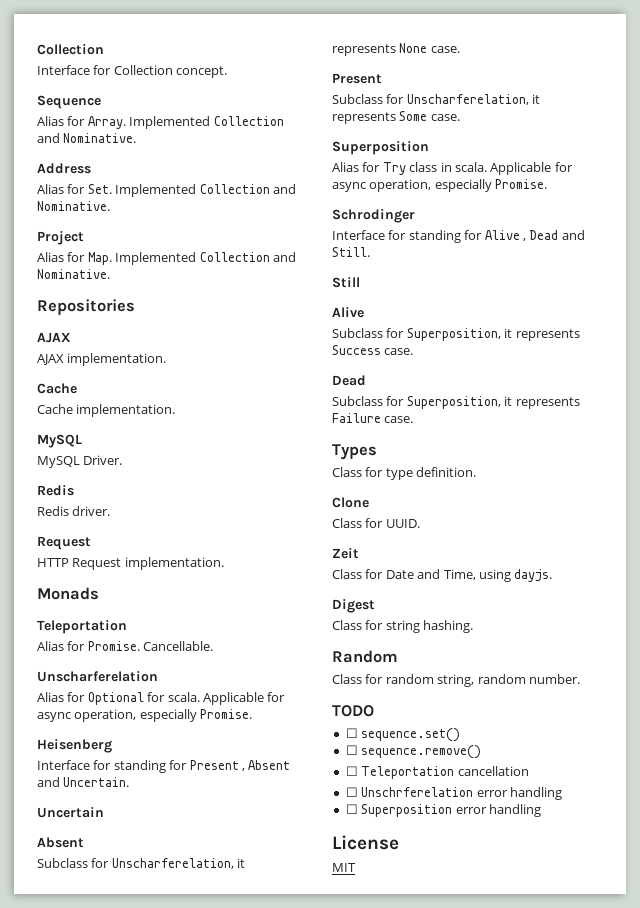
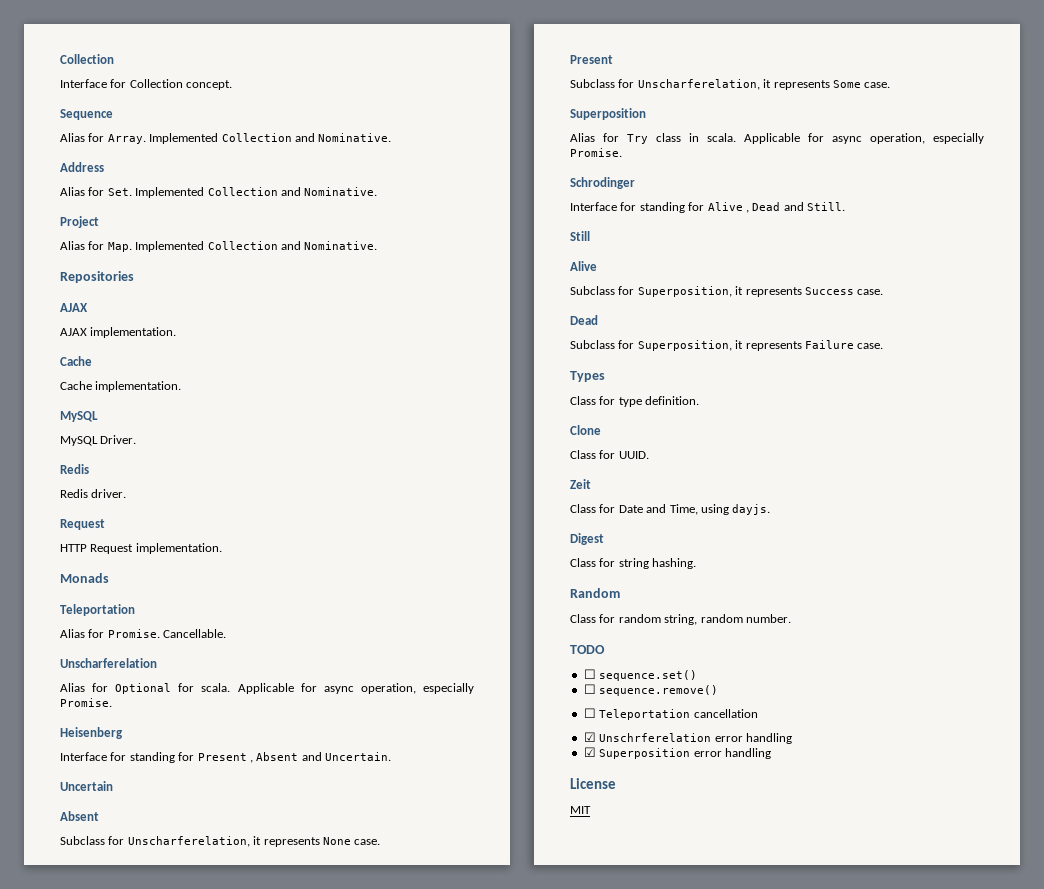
[345,787,358,797] ☐ -> [583,732,596,742] ☑
[345,804,358,814] ☐ -> [583,747,596,757] ☑

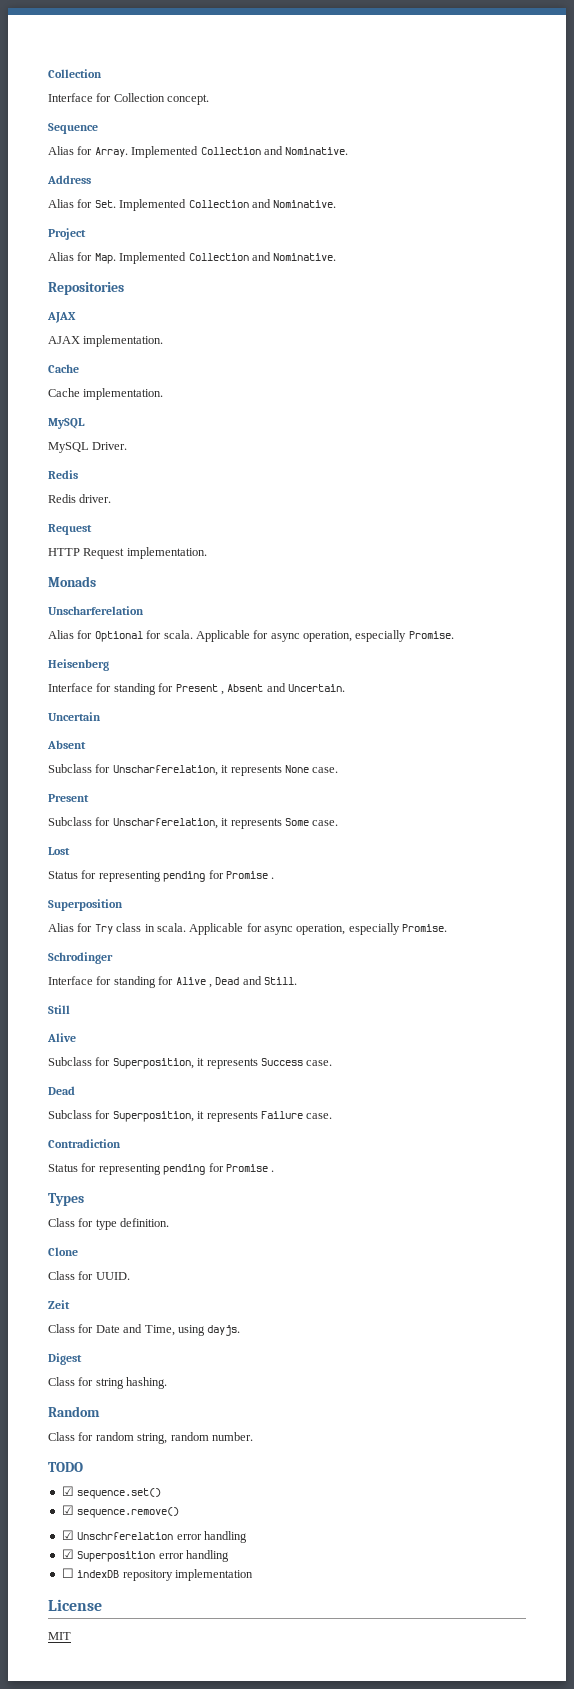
[60,604,135,616] [60,629,227,638] // Teleportation // Alias for Promise. Cancellable. -> (96, 581) none
(891, 85) none -> [48,847,70,855] [48,870,275,882] // Lost // Status for representing pending for Promise .
(884, 346) none -> [48,1139,121,1148] [48,1163,275,1175] // Contradiction // Status for representing pending for Promise .
[583,669,596,679] ☐ -> [61,1486,74,1496] ☑
[583,684,596,694] ☐ -> [61,1505,74,1515] ☑
[583,708,758,720] // ☐ Teleportation cancellation -> (180, 1512) none
(771, 753) none -> [61,1568,253,1581] // ☐ indexDB repository implementation

